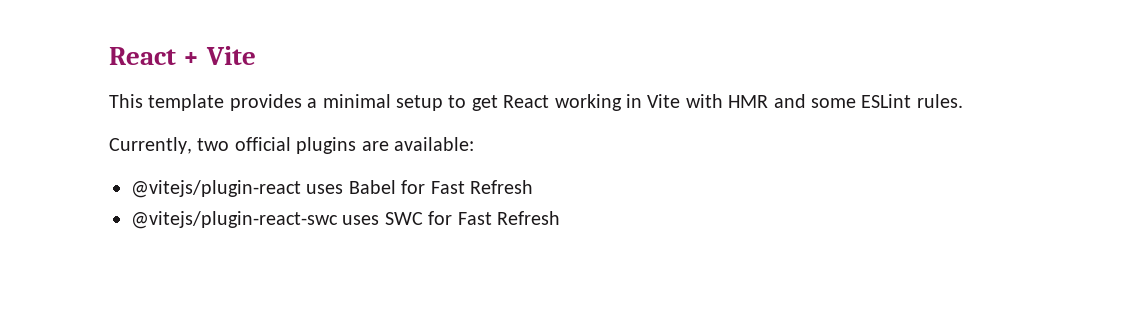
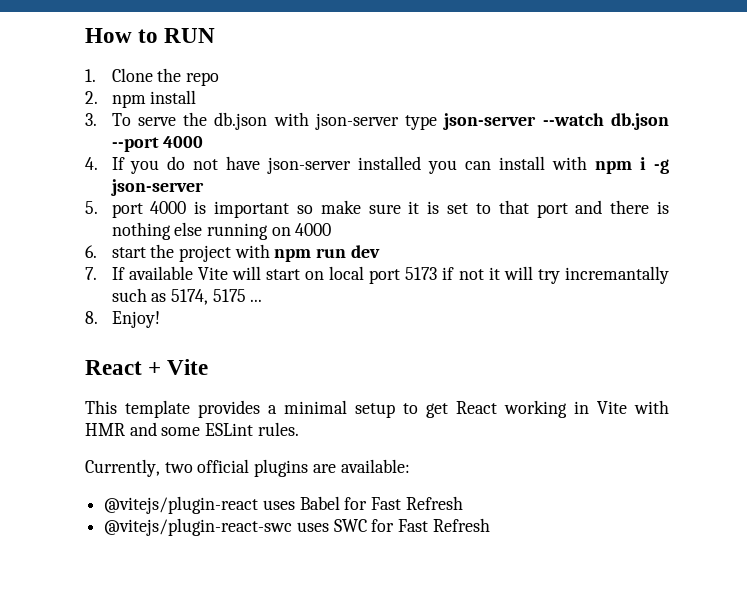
(109, 56) none -> [85,28,216,43] [85,68,219,86] [85,90,197,108] [85,112,670,130] [111,136,204,152] [85,156,669,174] [110,179,204,196] [85,200,670,218] [111,222,332,240] [85,244,380,262] [85,266,670,284] [111,288,263,305] [85,311,160,328] How to RUN // 1. Clone the repo // 2. npm install // 3. To serve the db.json with json-server type json-server --watch db.json --port 4000 // 4. If you do not have json-server installed you can install with npm i -g json-server // 5. port 4000 is important so make sure it is set to that port and there is nothing else running on 4000 // 6. start the project with npm run dev // 7. If available Vite will start on local port 5173 if not it will try incremantally such as 5174, 5175 ... // 8. Enjoy! //

